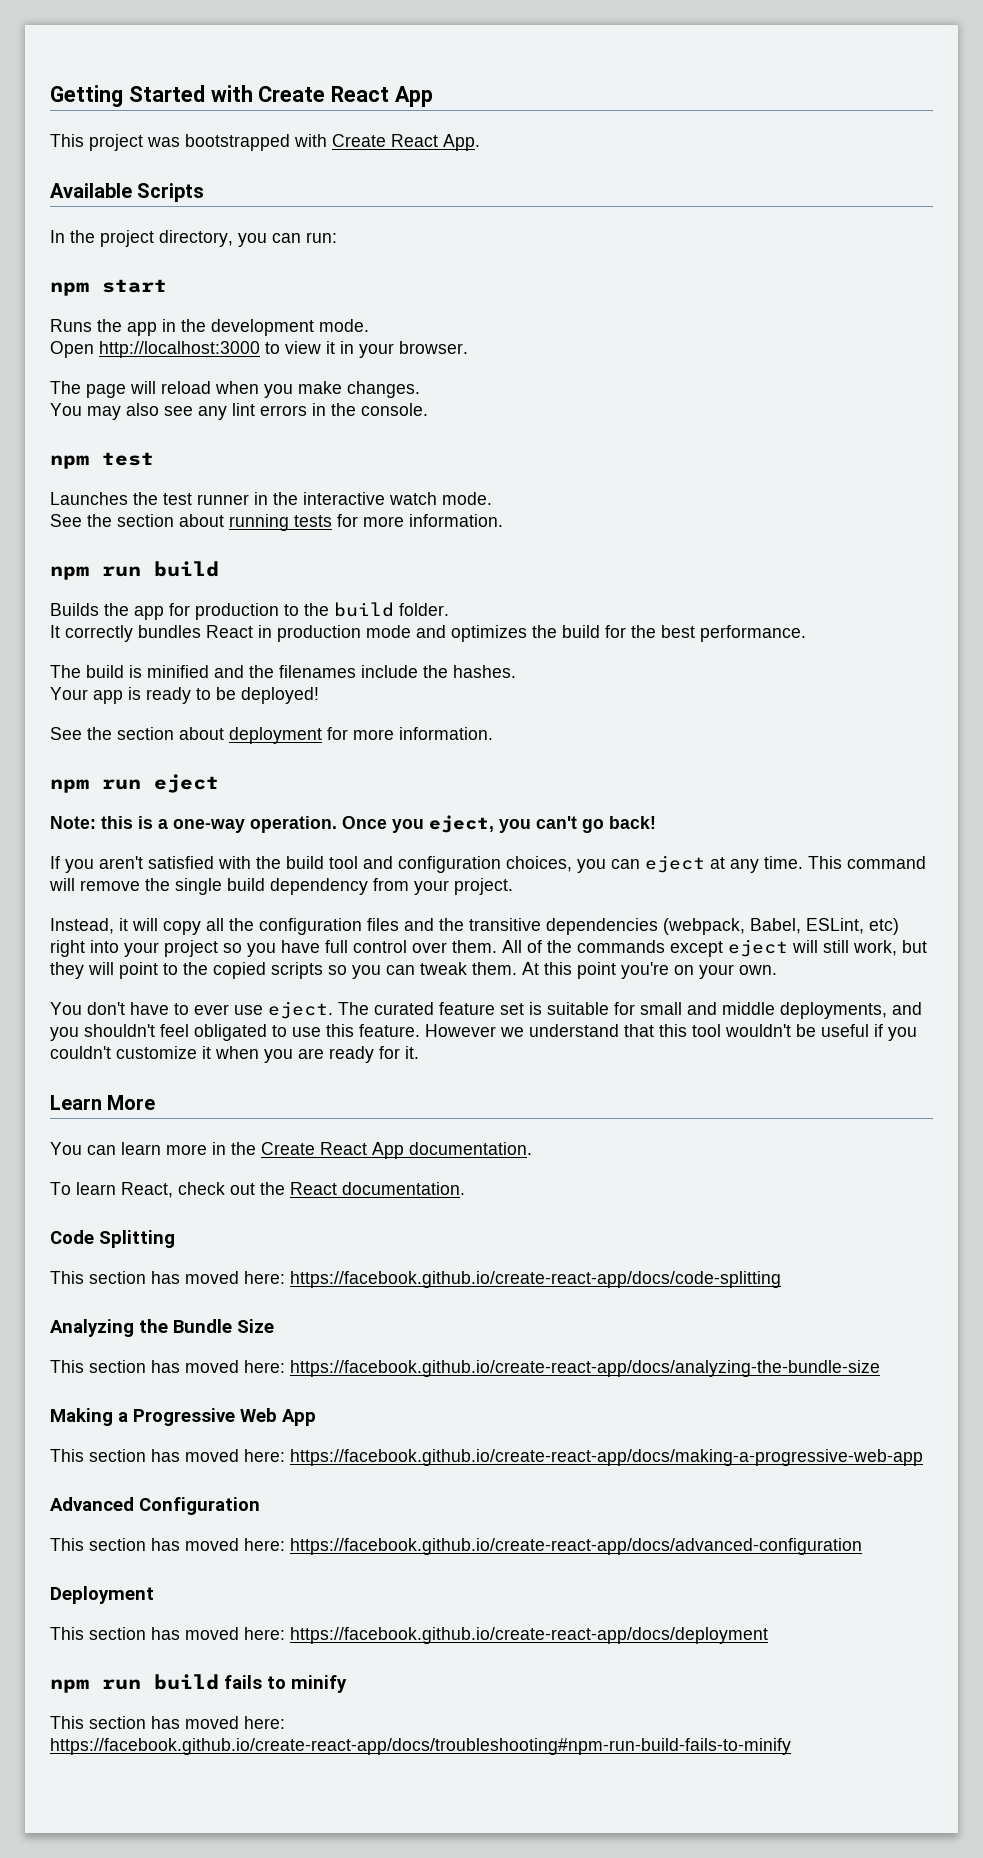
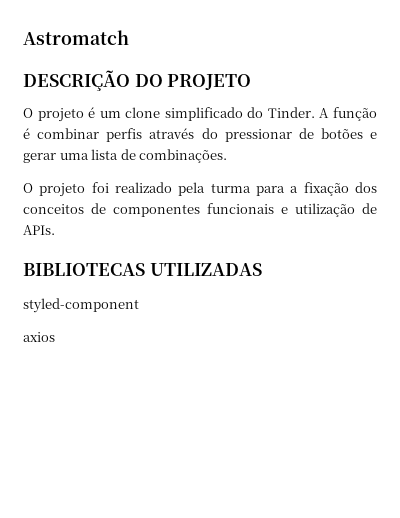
[50,85,434,107] [50,134,480,151] [50,183,205,202] [50,230,337,247] [50,279,167,296] [50,319,369,336] [50,341,468,358] [50,381,420,398] [50,403,428,420] [50,452,154,469] [50,492,492,505] [50,514,503,531] [50,561,219,580] [50,602,449,620] [50,625,806,642] [50,665,516,678] [50,687,319,704] [50,727,493,744] [50,774,219,793] [50,815,656,833] [50,855,926,873] [49,878,513,895] [50,918,899,935] [50,939,927,957] [50,962,777,979] [50,1001,922,1019] [50,1024,917,1041] [50,1046,419,1063] [50,1095,156,1110] [50,1142,532,1159] [50,1182,465,1198] [50,1230,175,1248] [50,1271,781,1288] [50,1319,274,1337] [50,1360,880,1377] [50,1408,316,1426] [50,1449,923,1466] [50,1497,260,1515] [50,1538,862,1555] [50,1586,154,1604] [50,1627,768,1644] [50,1674,347,1693] [50,1716,285,1729] [50,1738,791,1755] Getting Started with Create React App // This project was bootstrapped with Create React App. // Available Scripts // In the project directory, you can run: // npm start // Runs the app in the development mode. // Open http://localhost:3000 to view it in your browser. // The page will reload when you make changes. // You may also see any lint errors in the console. // npm test // Launches the test runner in the interactive watch mode. // See the section about running tests for more information. // npm run build // Builds the app for production to the build folder. // It correctly bundles React in production mode and optimizes the build for the best performance. // The build is minified and the filenames include the hashes. // Your app is ready to be deployed! // See the section about deployment for more information. // npm run eject // Note: this is a one-way operation. Once you eject, you can't go back! // If you aren't satisfied with the build tool and configuration choices, you can eject at any time. This command will remove the single build dependency from your project. // Instead, it will copy all the configuration files and the transitive dependencies (webpack, Babel, ESLint, etc) right into your project so you have full control over them. All of the commands except eject will still work, but they will point to the copied scripts so you can tweak them. At this point you're on your own. // You don't have to ever use eject. The curated feature set is suitable for small and middle deployments, and you shouldn't feel obligated to use this feature. However we understand that this tool wouldn't be useful if you couldn't customize it when you are ready for it. // Learn More // You can learn more in the Create React App documentation. // To learn React, check out the React documentation. // Code Splitting // This section has moved here: https://facebook.github.io/create-react-app/docs/code-splitting // Analyzing the Bundle Size // This section has moved here: https://facebook.github.io/create-react-app/docs/analyzing-the-bundle-size // Making a Progressive Web App // This section has moved here: https://facebook.github.io/create-react-app/docs/making-a-progressive-web-app // Advanced Configuration // This section has moved here: https://facebook.github.io/create-react-app/docs/advanced-configuration // Deployment // This section has moved here: https://facebook.github.io/create-react-app/docs/deployment // npm run build fails to minify // This section has moved here: https://facebook.github.io/create-react-app/docs/troubleshooting#npm-run-build-fails-to-minify -> [23,30,129,45] [23,70,252,91] [23,107,377,122] [23,128,377,142] [23,149,228,163] [23,182,377,197] [23,203,377,217] [23,225,55,235] [23,263,262,276] [23,298,139,313] [23,332,55,342] Astromatch // DESCRIÇÃO DO PROJETO // O projeto é um clone simplificado do Tinder. A função é combinar perfis através do pressionar de botões e gerar uma lista de combinações. // O projeto foi realizado pela turma para a fixação dos conceitos de componentes funcionais e utilização de APIs. // BIBLIOTECAS UTILIZADAS // styled-component // axios

